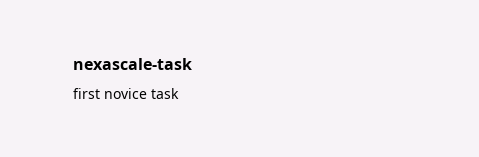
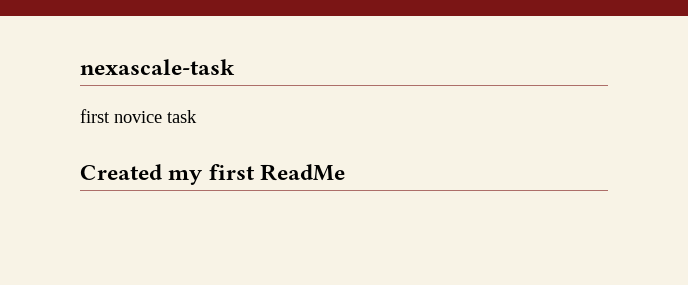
(179, 93) none -> [80,164,346,185] // Created my first ReadMe

